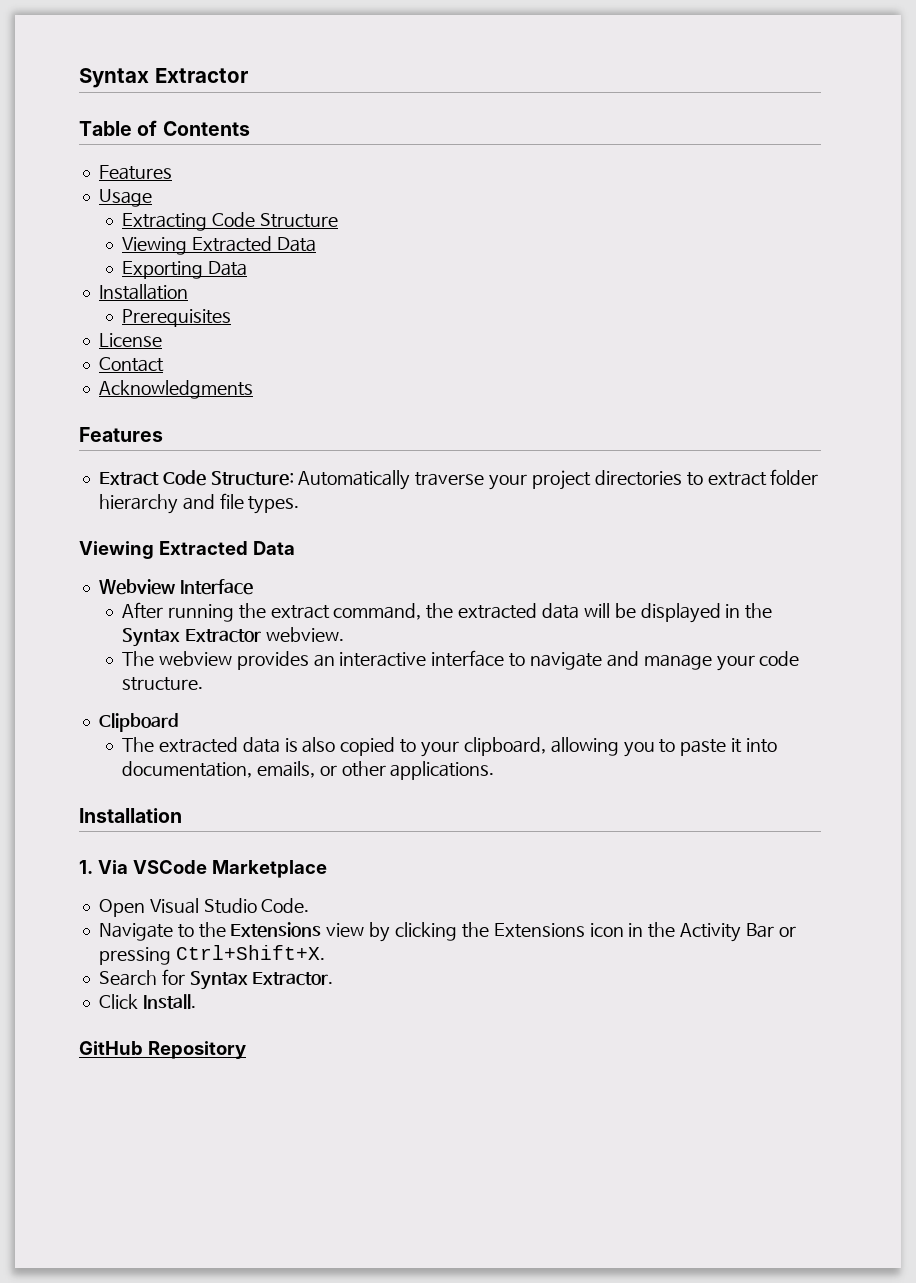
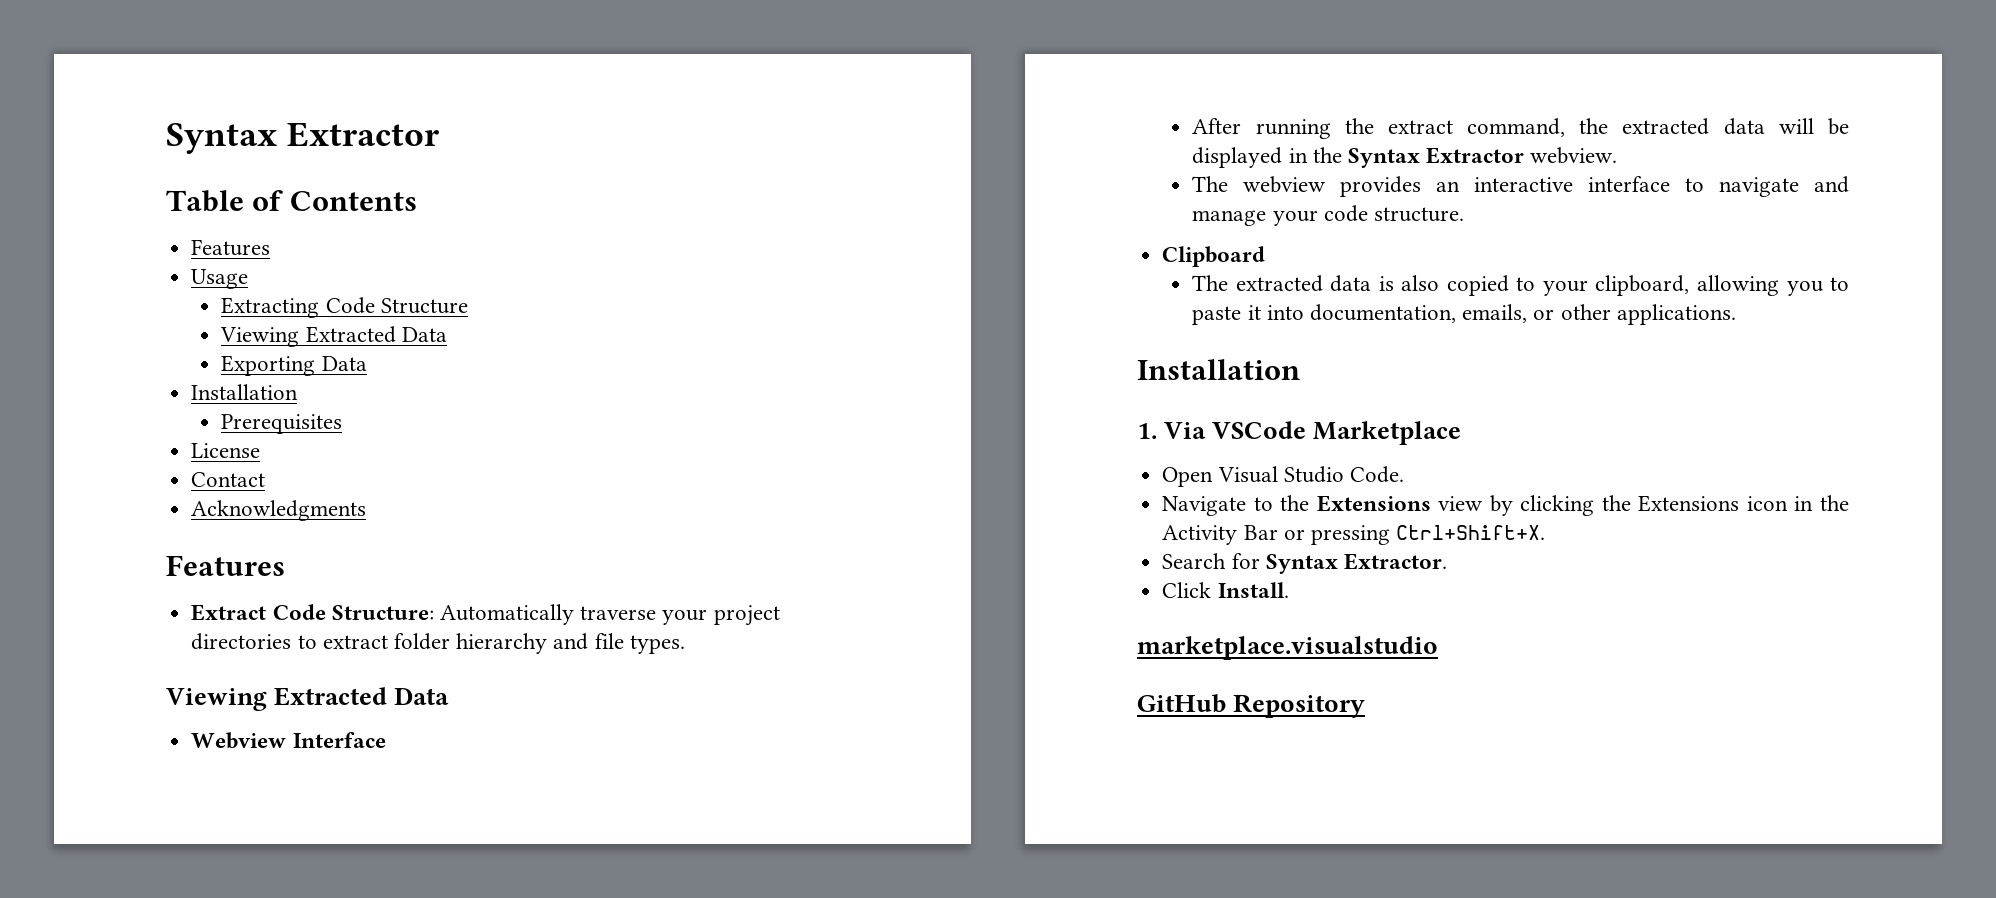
(196, 1001) none -> [1137,636,1438,660] // marketplace.visualstudio

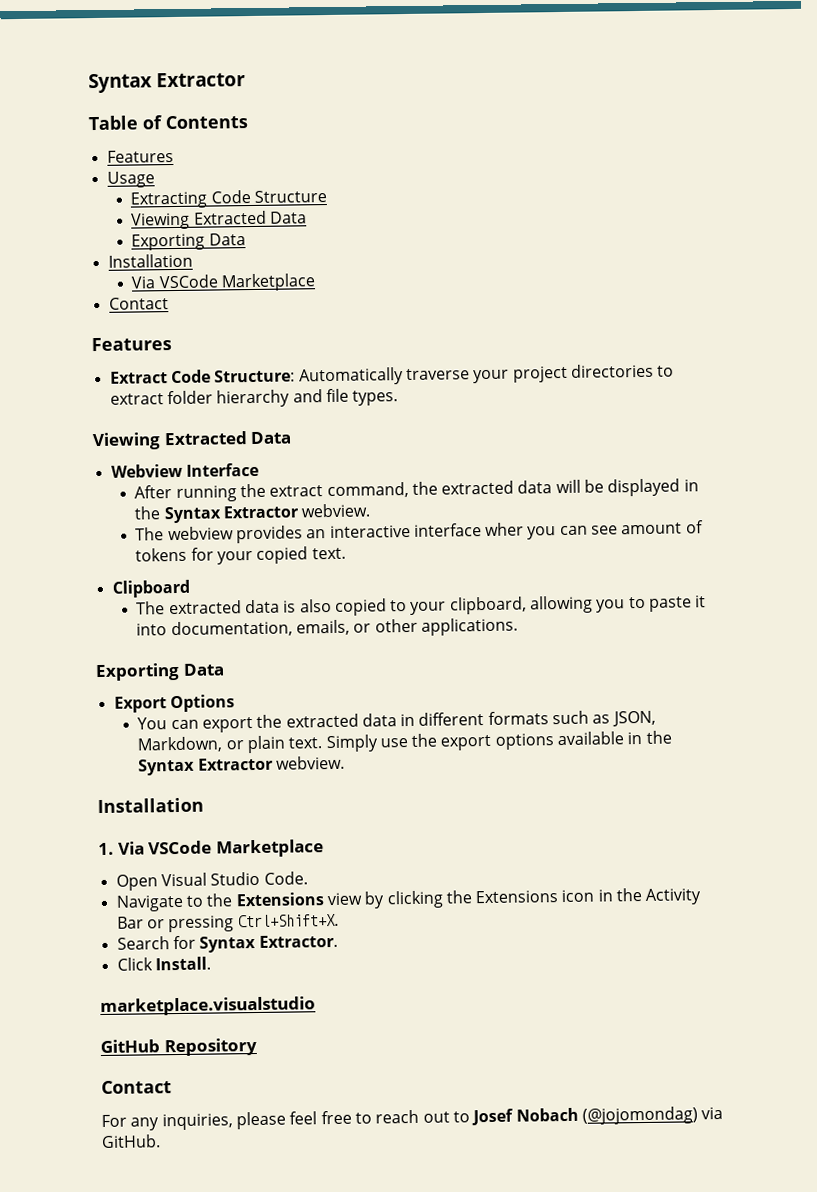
[221,414,343,434] [191,443,261,458] [191,472,266,487] [191,500,367,521] Prerequisites // License // Contact // Acknowledgments -> [131,273,316,292] [108,297,169,310] Via VSCode Marketplace // Contact
[1685,176,1849,197] [1192,205,1465,226] to navigate and manage your code structure. -> [485,520,704,540] [135,546,346,565] wher you can see amount of tokens for your copied text.
(1736, 314) none -> [95,662,225,682] [113,694,235,713] [137,710,656,733] [137,730,672,754] [138,755,345,776] // Exporting Data // Export Options // You can export the extracted data in different formats such as JSON, Markdown, or plain text. Simply use the export options available in the Syntax Extractor webview.
(1366, 706) none -> [101,1080,172,1095] [101,1106,724,1131] [101,1134,161,1149] // Contact // For any inquiries, please feel free to reach out to Josef Nobach (@jojomondag) via GitHub.

